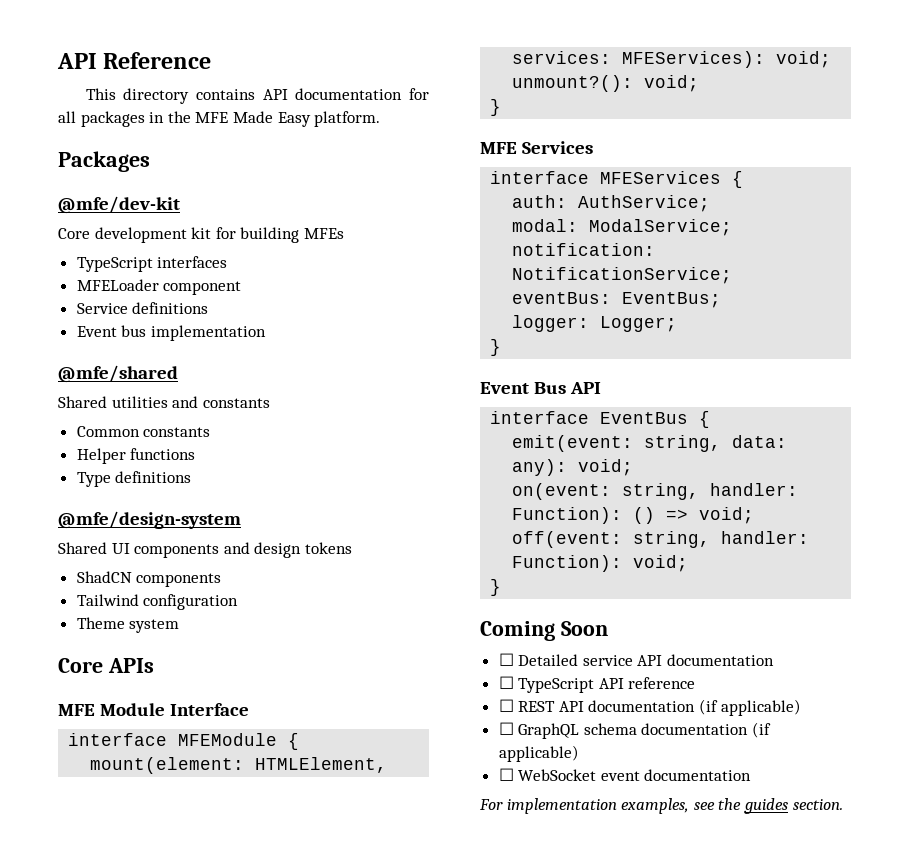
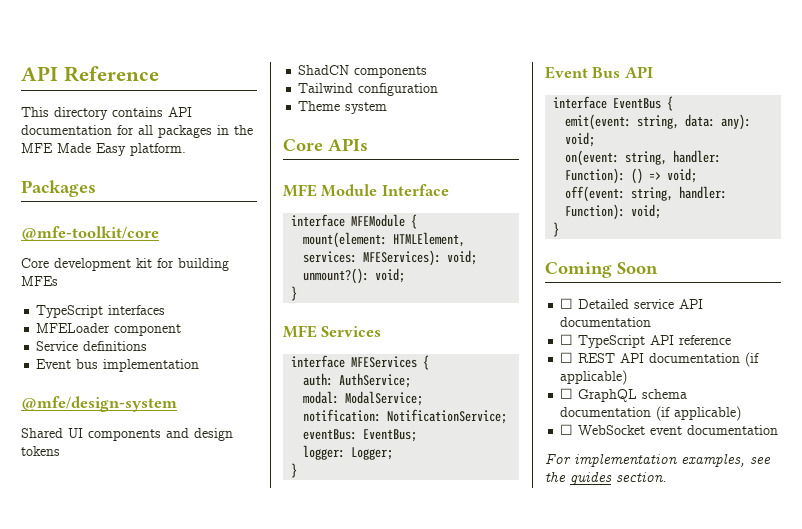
[58,196,180,214] @mfe/dev-kit -> [21,226,159,241] @mfe-toolkit/core
[58,365,178,383] [58,396,270,408] [76,426,211,437] [76,448,196,464] [76,471,192,487] // @mfe/shared // Shared utilities and constants // Common constants // Helper functions // Type definitions -> (200, 365) none

